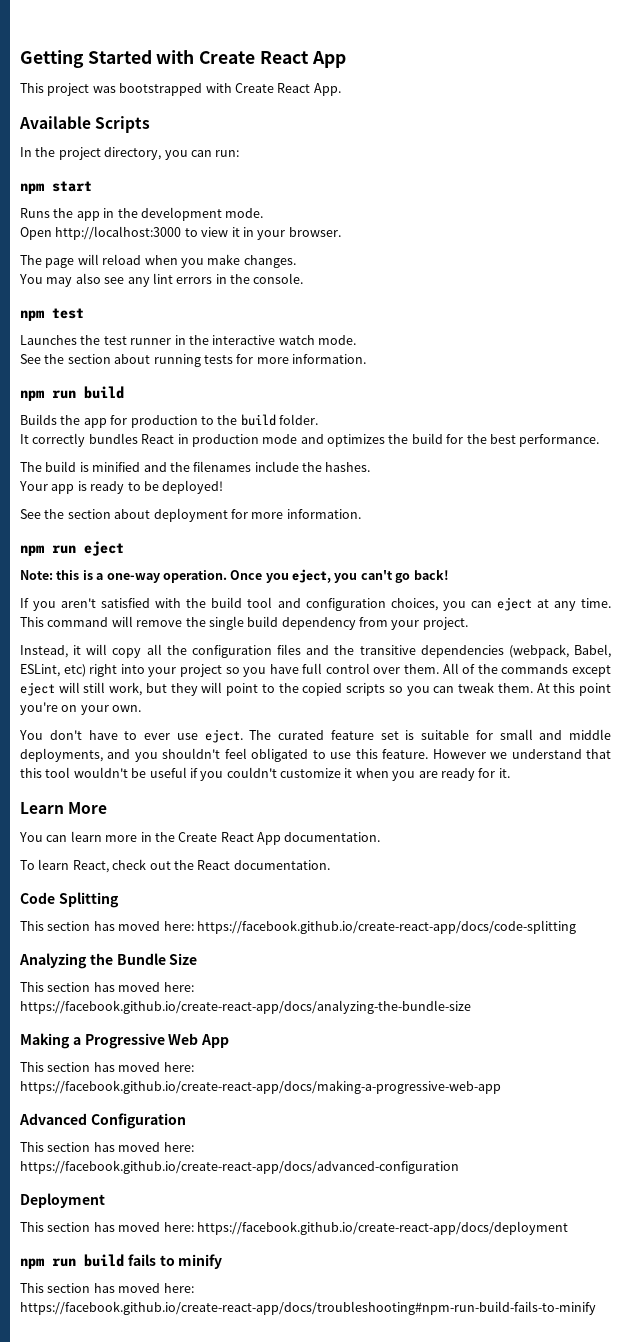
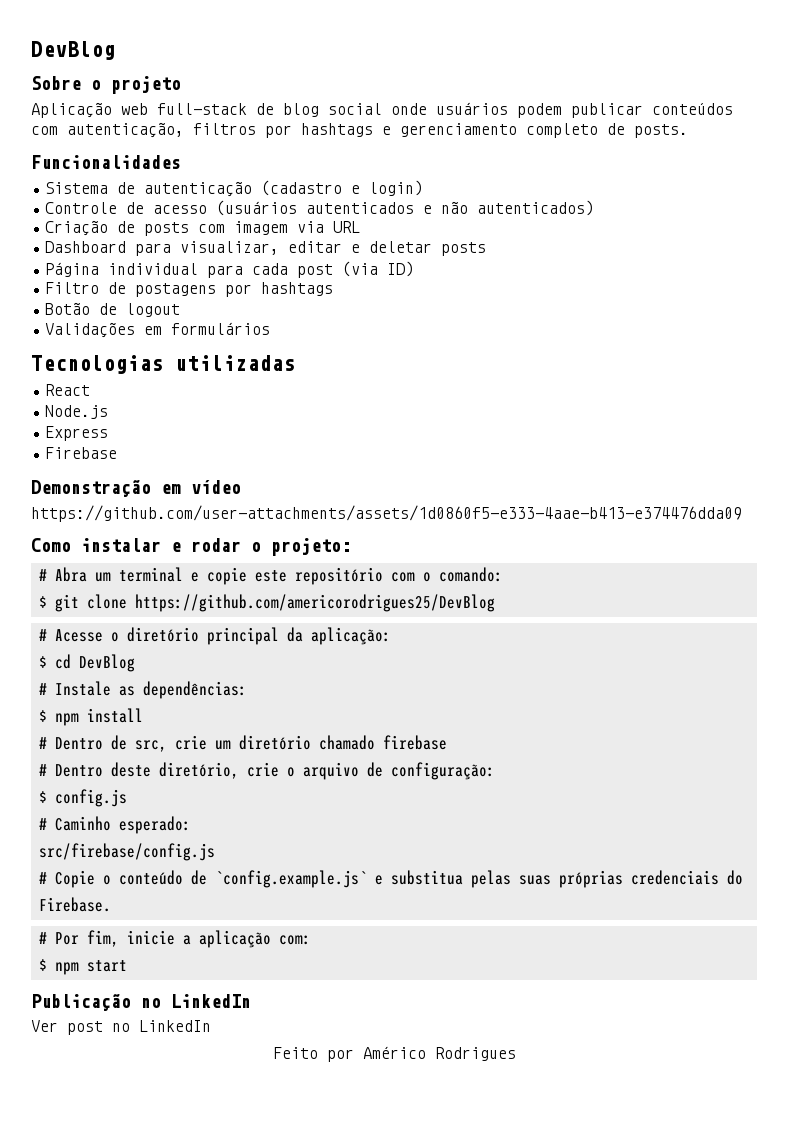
[20,50,346,68] [20,83,341,96] [19,116,151,133] [20,147,240,160] [20,181,92,194] [20,207,264,221] [20,226,341,240] [20,254,296,268] [19,273,304,287] [20,308,84,321] [20,335,356,345] [20,354,366,367] [20,386,124,401] [20,414,318,428] [20,433,600,447] [20,461,371,472] [19,480,224,494] [20,508,361,522] [20,541,124,556] [20,569,449,583] [20,597,611,611] [20,616,468,630] [20,644,611,658] [20,663,611,677] [20,682,611,696] [20,702,142,715] [19,729,611,743] [20,748,611,762] [20,767,510,781] [20,802,108,814] [19,831,381,845] [20,859,330,873] [20,892,119,908] [20,920,576,934] [19,953,198,969] [20,982,194,992] [20,1000,471,1014] [20,1033,230,1049] [20,1062,194,1072] [20,1080,501,1094] [19,1113,186,1129] [20,1142,194,1152] [20,1160,459,1174] [20,1193,105,1208] [20,1221,568,1235] [20,1254,223,1269] [20,1283,194,1293] [20,1301,596,1315] Getting Started with Create React App // This project was bootstrapped with Create React App. // Available Scripts // In the project directory, you can run: // npm start // Runs the app in the development mode. // Open http://localhost:3000 to view it in your browser. // The page will reload when you make changes. // You may also see any lint errors in the console. // npm test // Launches the test runner in the interactive watch mode. // See the section about running tests for more information. // npm run build // Builds the app for production to the build folder. // It correctly bundles React in production mode and optimizes the build for the best performance. // The build is minified and the filenames include the hashes. // Your app is ready to be deployed! // See the section about deployment for more information. // npm run eject // Note: this is a one-way operation. Once you eject, you can't go back! // If you aren't satisfied with the build tool and configuration choices, you can eject at any time. This command will remove the single build dependency from your project. // Instead, it will copy all the configuration files and the transitive dependencies (webpack, Babel, ESLint, etc) right into your project so you have full control over them. All of the commands except eject will still work, but they will point to the copied scripts so you can tweak them. At this point you're on your own. // You don't have to ever use eject. The curated feature set is suitable for small and middle deployments, and you shouldn't feel obligated to use this feature. However we understand that this tool wouldn't be useful if you couldn't customize it when you are ready for it. // Learn More // You can learn more in the Create React App documentation. // To learn React, check out the React documentation. // Code Splitting // This section has moved here: https://facebook.github.io/create-react-app/docs/code-splitting // Analyzing the Bundle Size // This section has moved here: https://facebook.github.io/create-react-app/docs/analyzing-the-bundle-size // Making a Progressive Web App // This section has moved here: https://facebook.github.io/create-react-app/docs/making-a-progressive-web-app // Advanced Configuration // This section has moved here: https://facebook.github.io/create-react-app/docs/advanced-configuration // Deployment // This section has moved here: https://facebook.github.io/create-react-app/docs/deployment // npm run build fails to minify // This section has moved here: https://facebook.github.io/create-react-app/docs/troubleshooting#npm-run-build-fails-to-minify -> [31,41,115,60] [31,76,181,94] [31,102,733,118] [31,122,688,138] [31,155,181,169] [45,180,424,197] [45,200,595,216] [45,220,361,236] [45,241,487,256] [45,261,415,278] [45,282,334,297] [45,302,181,317] [45,322,271,338] [31,355,295,374] [45,384,91,396] [45,405,109,419] [45,426,109,441] [45,447,118,459] [31,480,241,497] [31,505,742,522] [31,538,351,556] [38,567,503,585] [38,594,495,612] [38,627,391,645] [38,654,135,672] [38,681,247,699] [38,708,143,726] [38,735,447,752] [38,762,495,780] [38,789,127,807] [38,816,191,834] [38,843,215,861] [38,870,743,888] [38,897,111,912] [38,930,311,948] [38,959,127,975] [31,994,251,1011] [31,1020,211,1035] [272,1046,516,1062] DevBlog // Sobre o projeto // Aplicação web full-stack de blog social onde usuários podem publicar conteúdos com autenticação, filtros por hashtags e gerenciamento completo de posts. // Funcionalidades // Sistema de autenticação (cadastro e login) // Controle de acesso (usuários autenticados e não autenticados) // Criação de posts com imagem via URL // Dashboard para visualizar, editar e deletar posts // Página individual para cada post (via ID) // Filtro de postagens por hashtags // Botão de logout // Validações em formulários // Tecnologias utilizadas // React // Node.js // Express // Firebase // Demonstração em vídeo // https://github.com/user-attachments/assets/1d0860f5-e333-4aae-b413-e374476dda09 // Como instalar e rodar o projeto: // # Abra um terminal e copie este repositório com o comando: // $ git clone https://github.com/americorodrigues25/DevBlog // # Acesse o diretório principal da aplicação: // $ cd DevBlog // # Instale as dependências: // $ npm install // # Dentro de src, crie um diretório chamado firebase // # Dentro deste diretório, crie o arquivo de configuração: // $ config.js // # Caminho esperado: // src/firebase/config.js // # Copie o conteúdo de `config.example.js` e substitua pelas suas próprias credenciais do Firebase. // # Por fim, inicie a aplicação com: // $ npm start // Publicação no LinkedIn // Ver post no LinkedIn // Feito por Américo Rodrigues

